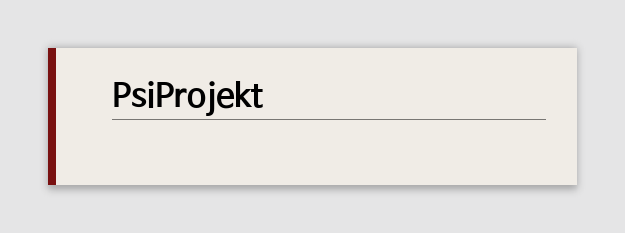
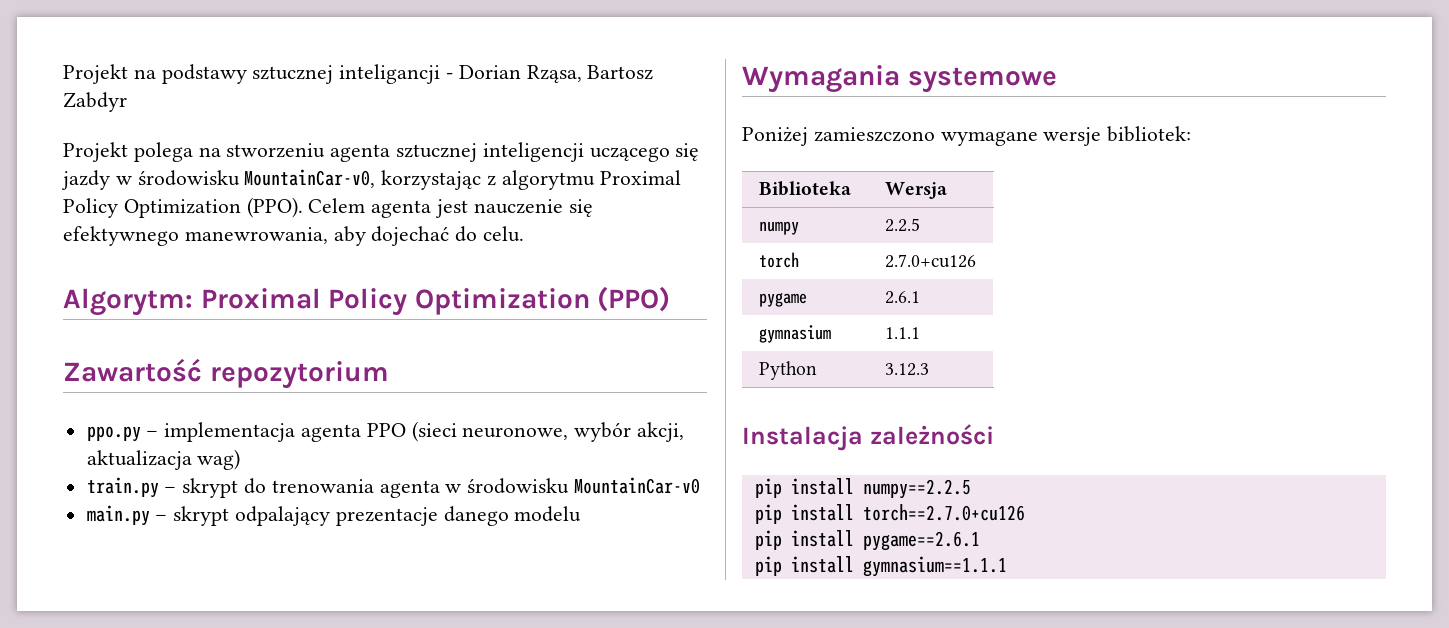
[112,81,263,117] PsiProjekt -> [63,64,654,84] [63,92,127,112] [63,142,700,162] [61,169,681,190] [63,197,593,218] [63,226,525,246] [63,286,671,316] [63,358,389,389] [86,421,685,442] [86,449,241,470] [86,477,701,498] [86,505,582,526] [742,65,1057,93] [742,126,1192,146] [758,181,851,196] [884,182,947,199] [758,221,799,235] [884,218,920,232] [758,252,799,268] [884,254,976,268] [758,292,807,307] [884,291,920,304] [758,325,831,343] [884,327,920,339] [758,361,817,380] [884,363,929,376] [742,424,994,451] [754,478,971,499] [754,504,1025,524] [754,530,980,551] [754,556,1007,577] Projekt na podstawy sztucznej inteligancji - Dorian Rząsa, Bartosz Zabdyr // Projekt polega na stworzeniu agenta sztucznej inteligencji uczącego się jazdy w środowisku MountainCar-v0, korzystając z algorytmu Proximal Policy Optimization (PPO). Celem agenta jest nauczenie się efektywnego manewrowania, aby dojechać do celu. // Algorytm: Proximal Policy Optimization (PPO) // Zawartość repozytorium // ppo.py – implementacja agenta PPO (sieci neuronowe, wybór akcji, aktualizacja wag) // train.py – skrypt do trenowania agenta w środowisku MountainCar-v0 // main.py – skrypt odpalający prezentacje danego modelu // Wymagania systemowe // Poniżej zamieszczono wymagane wersje bibliotek: // Biblioteka | Wersja // numpy | 2.2.5 // torch | 2.7.0+cu126 // pygame | 2.6.1 // gymnasium | 1.1.1 // Python | 3.12.3 // Instalacja zależności // pip install numpy==2.2.5 // pip install torch==2.7.0+cu126 // pip install pygame==2.6.1 // pip install gymnasium==1.1.1

